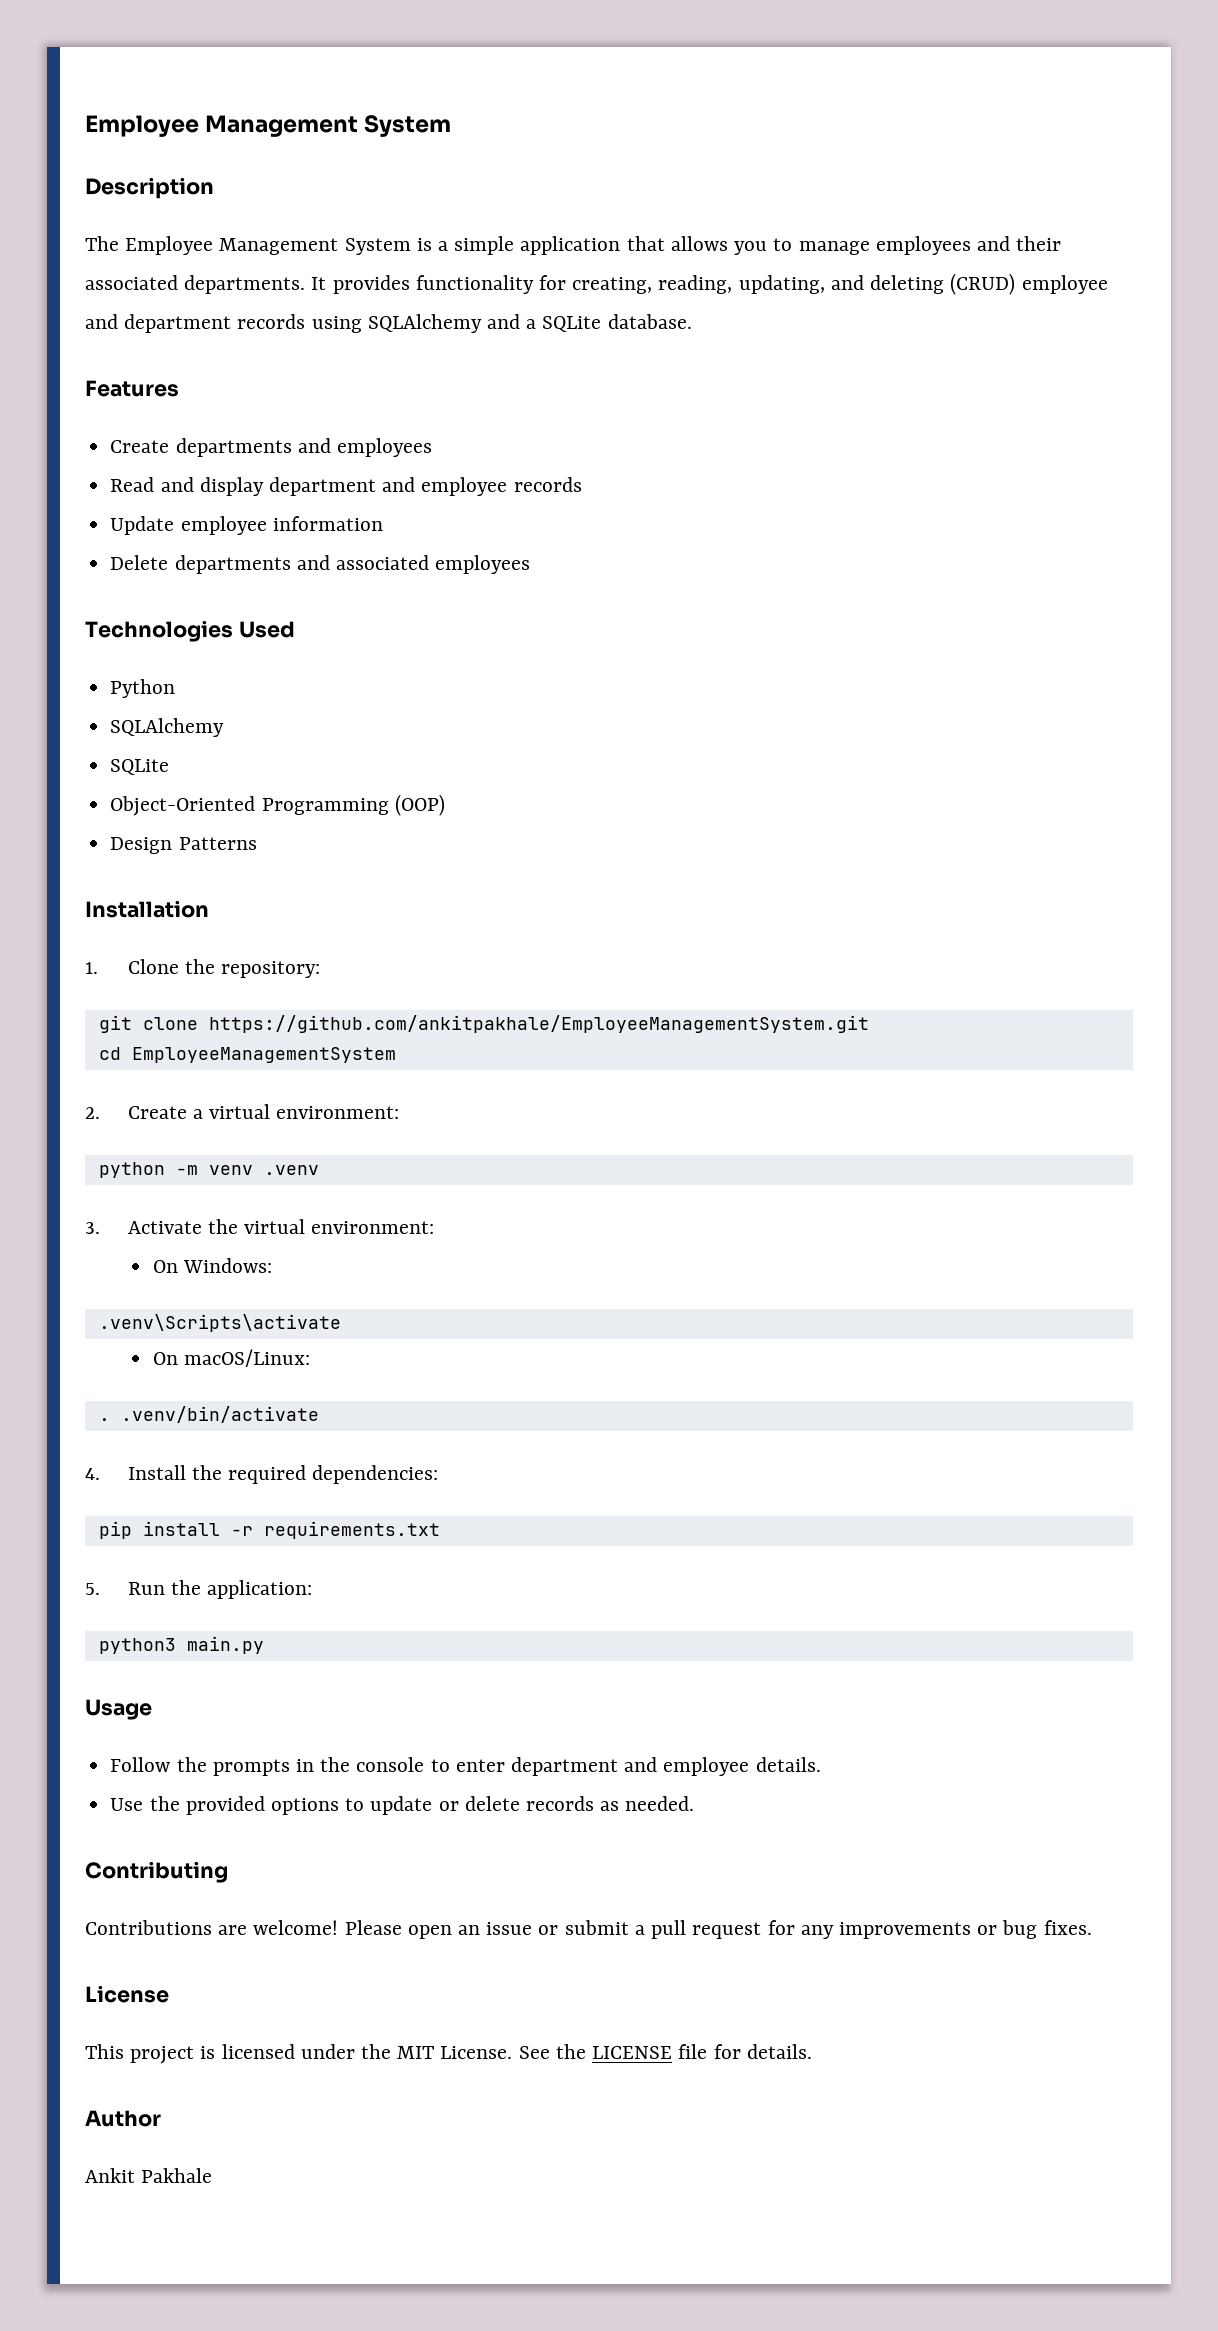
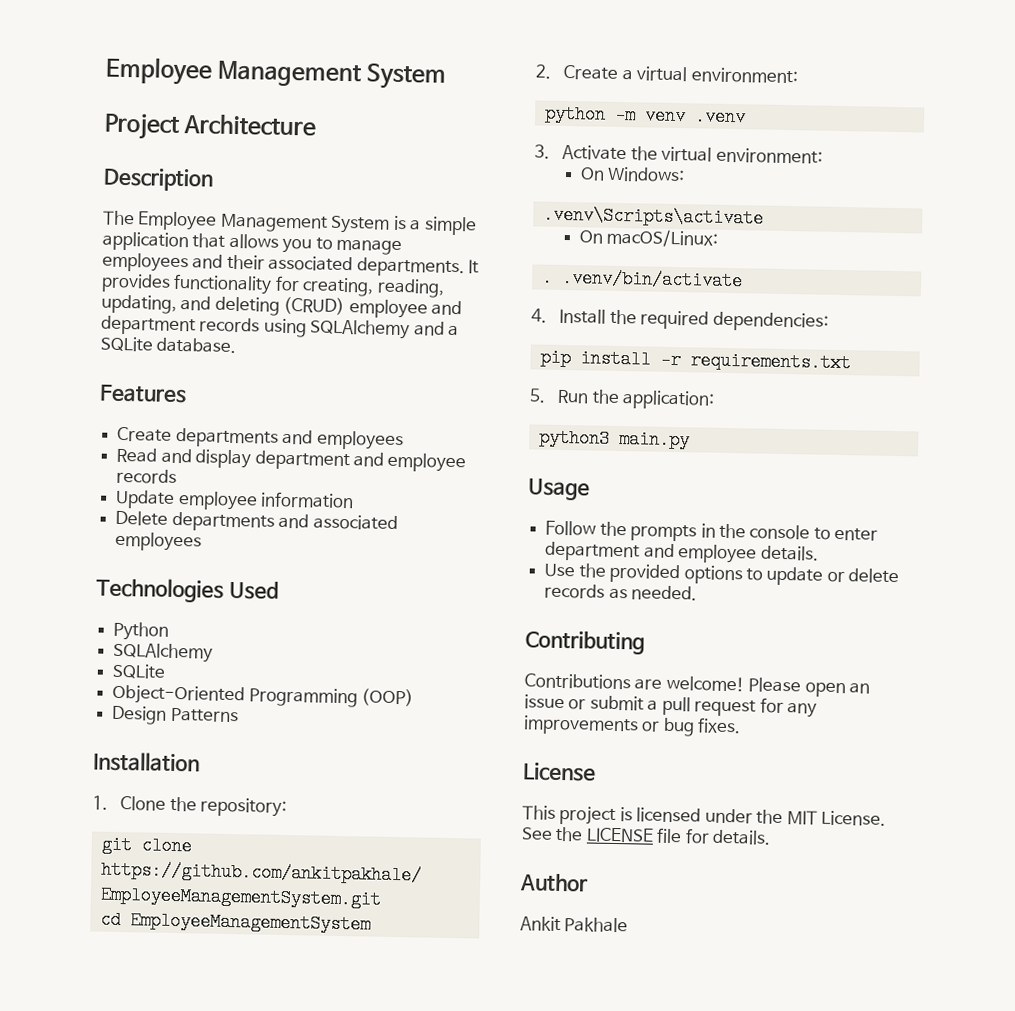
[85,115,452,137] Employee Management System -> [105,56,447,90] [104,112,318,140] Employee Management System // Project Architecture

